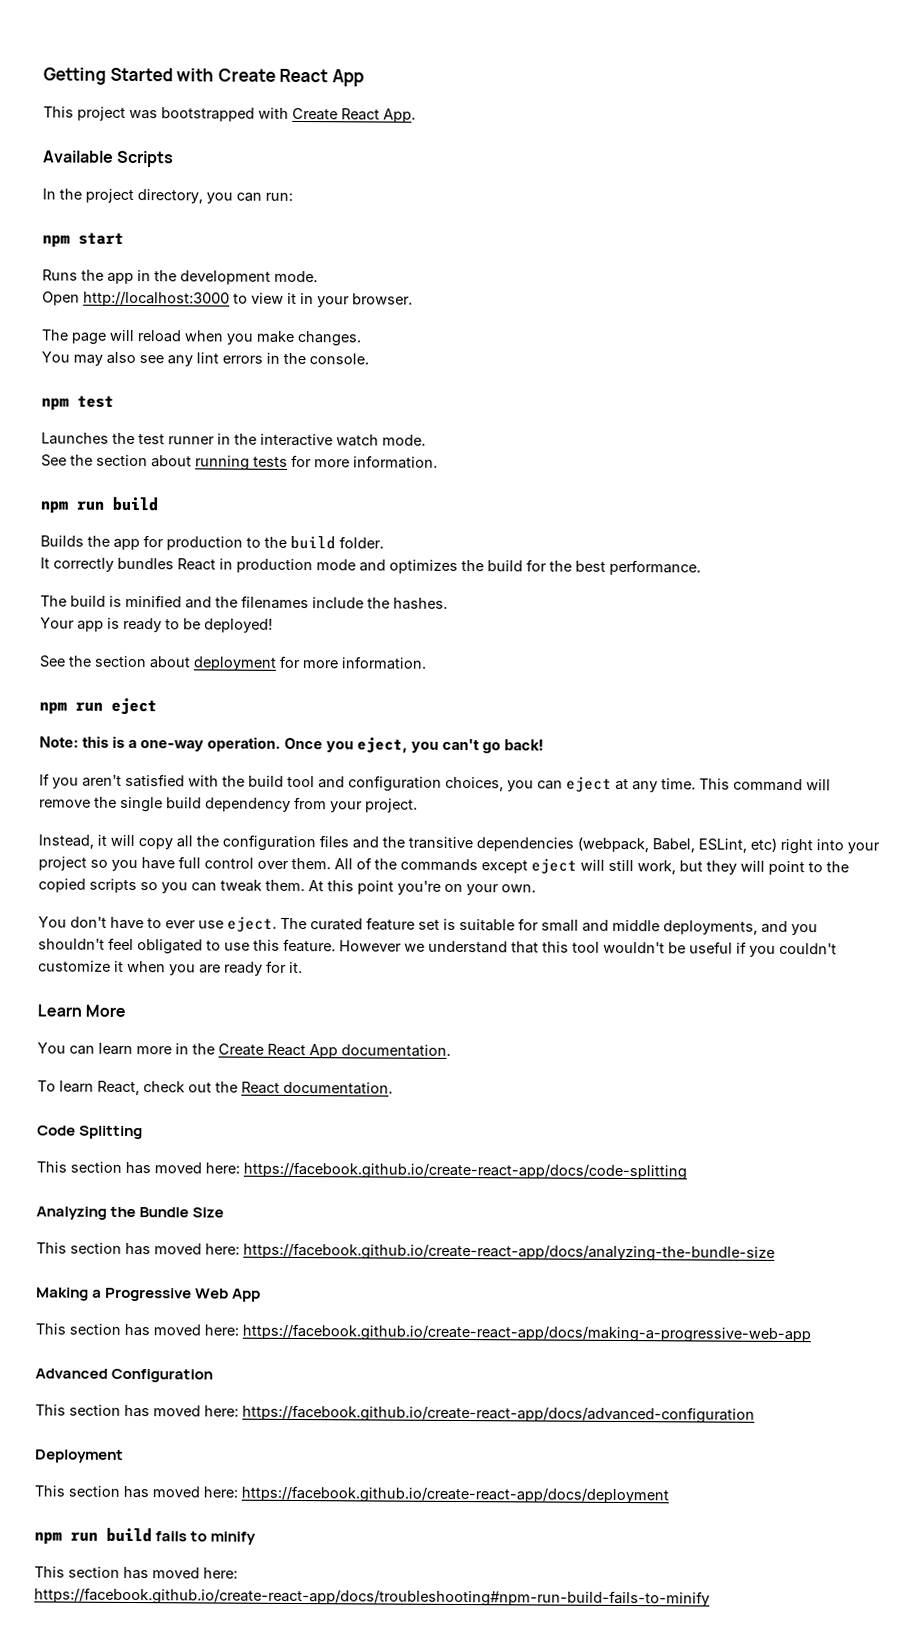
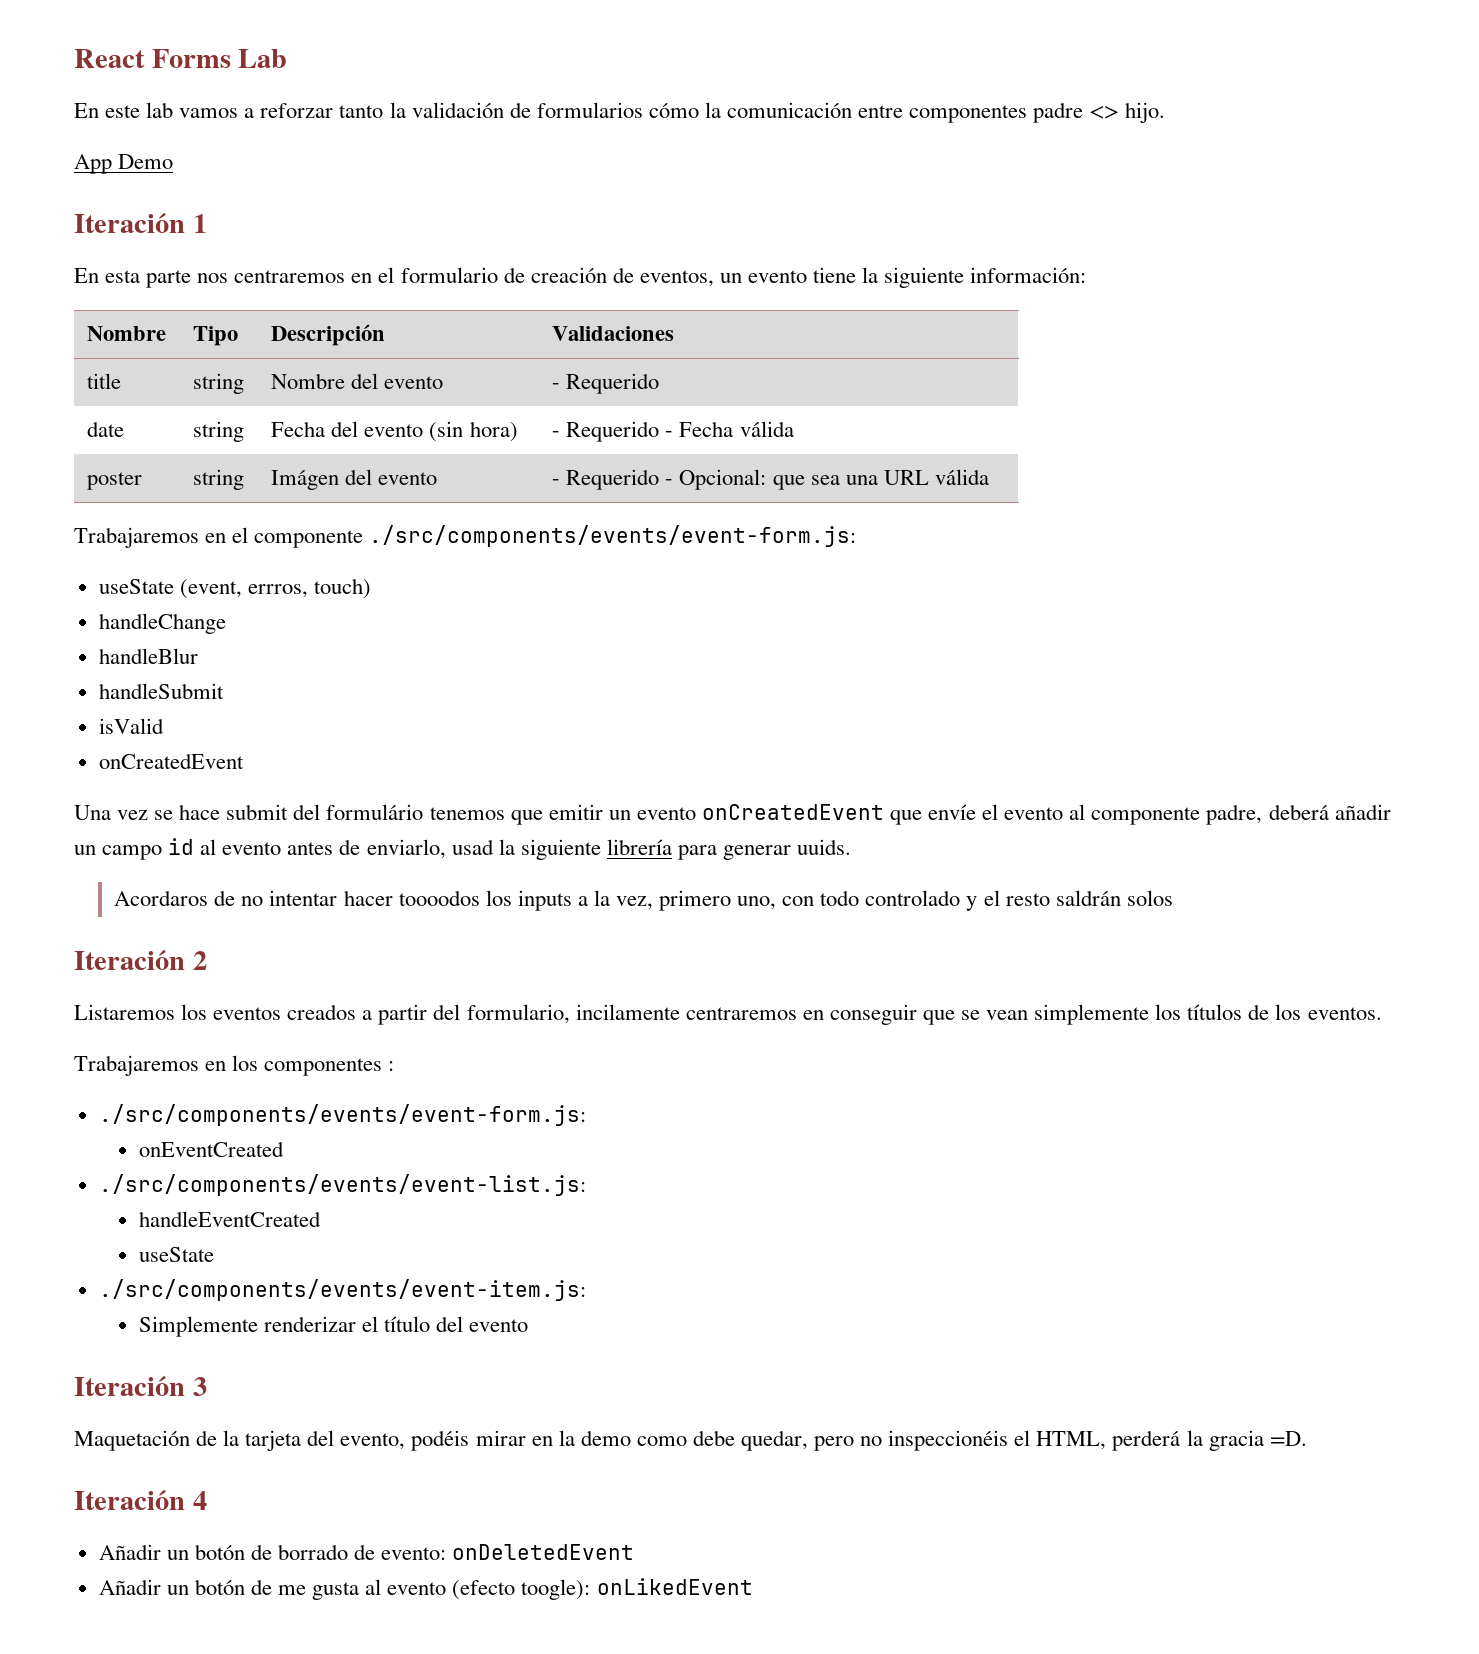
[43,67,364,87] [43,106,416,123] [43,150,175,168] [42,188,293,204] [42,232,124,248] [42,269,318,285] [42,291,413,308] [41,329,362,347] [41,351,369,367] [41,395,114,411] [41,432,426,447] [41,454,438,471] [40,496,158,514] [40,535,384,551] [40,557,701,576] [40,594,448,610] [40,617,273,633] [39,655,427,671] [39,697,157,716] [39,735,544,754] [39,773,831,793] [39,796,418,813] [38,834,880,855] [38,856,849,876] [38,878,536,896] [38,916,818,936] [38,937,837,957] [38,960,303,976] [37,1004,127,1017] [37,1042,451,1059] [37,1080,393,1096] [37,1125,144,1140] [36,1161,687,1181] [36,1206,225,1220] [36,1242,775,1262] [36,1287,262,1302] [35,1323,811,1344] [35,1368,214,1383] [35,1404,755,1424] [35,1449,124,1463] [34,1485,669,1505] [34,1527,257,1545] [34,1566,238,1580] [34,1587,710,1608] Getting Started with Create React App // This project was bootstrapped with Create React App. // Available Scripts // In the project directory, you can run: // npm start // Runs the app in the development mode. // Open http://localhost:3000 to view it in your browser. // The page will reload when you make changes. // You may also see any lint errors in the console. // npm test // Launches the test runner in the interactive watch mode. // See the section about running tests for more information. // npm run build // Builds the app for production to the build folder. // It correctly bundles React in production mode and optimizes the build for the best performance. // The build is minified and the filenames include the hashes. // Your app is ready to be deployed! // See the section about deployment for more information. // npm run eject // Note: this is a one-way operation. Once you eject, you can't go back! // If you aren't satisfied with the build tool and configuration choices, you can eject at any time. This command will remove the single build dependency from your project. // Instead, it will copy all the configuration files and the transitive dependencies (webpack, Babel, ESLint, etc) right into your project so you have full control over them. All of the commands except eject will still work, but they will point to the copied scripts so you can tweak them. At this point you're on your own. // You don't have to ever use eject. The curated feature set is suitable for small and middle deployments, and you shouldn't feel obligated to use this feature. However we understand that this tool wouldn't be useful if you couldn't customize it when you are ready for it. // Learn More // You can learn more in the Create React App documentation. // To learn React, check out the React documentation. // Code Splitting // This section has moved here: https://facebook.github.io/create-react-app/docs/code-splitting // Analyzing the Bundle Size // This section has moved here: https://facebook.github.io/create-react-app/docs/analyzing-the-bundle-size // Making a Progressive Web App // This section has moved here: https://facebook.github.io/create-react-app/docs/making-a-progressive-web-app // Advanced Configuration // This section has moved here: https://facebook.github.io/create-react-app/docs/advanced-configuration // Deployment // This section has moved here: https://facebook.github.io/create-react-app/docs/deployment // npm run build fails to minify // This section has moved here: https://facebook.github.io/create-react-app/docs/troubleshooting#npm-run-build-fails-to-minify -> [74,49,288,68] [74,102,1166,123] [74,154,174,174] [74,213,207,233] [74,267,1087,288] [87,326,167,341] [193,326,239,346] [271,324,386,346] [552,326,675,341] [87,373,122,389] [193,373,245,394] [271,373,444,389] [552,373,660,394] [87,421,125,437] [193,421,245,442] [271,421,518,442] [552,421,794,442] [87,472,143,490] [193,469,245,490] [271,469,438,490] [552,469,989,490] [74,525,857,548] [98,578,371,599] [98,613,226,634] [98,648,198,664] [98,683,224,699] [98,718,164,734] [98,753,244,769] [74,804,1391,825] [74,838,852,860] [114,890,1173,911] [74,950,207,970] [74,1004,1382,1025] [74,1055,395,1076] [98,1104,586,1126] [138,1141,284,1157] [98,1174,586,1196] [138,1211,321,1227] [138,1247,214,1262] [98,1279,586,1301] [138,1316,529,1337] [74,1376,207,1396] [74,1430,1307,1451] [74,1490,207,1510] [98,1544,635,1560] [98,1578,753,1600] React Forms Lab // En este lab vamos a reforzar tanto la validación de formularios cómo la comunicación entre componentes padre <> hijo. // App Demo // Iteración 1 // En esta parte nos centraremos en el formulario de creación de eventos, un evento tiene la siguiente información: // Nombre | Tipo | Descripción | Validaciones // title | string | Nombre del evento | - Requerido // date | string | Fecha del evento (sin hora) | - Requerido - Fecha válida // poster | string | Imágen del evento | - Requerido - Opcional: que sea una URL válida // Trabajaremos en el componente ./src/components/events/event-form.js: // useState (event, errros, touch) // handleChange // handleBlur // handleSubmit // isValid // onCreatedEvent // Una vez se hace submit del formulário tenemos que emitir un evento onCreatedEvent que envíe el evento al componente padre, deberá añadir un campo id al evento antes de enviarlo, usad la siguiente librería para generar uuids. // Acordaros de no intentar hacer toooodos los inputs a la vez, primero uno, con todo controlado y el resto saldrán solos // Iteración 2 // Listaremos los eventos creados a partir del formulario, incilamente centraremos en conseguir que se vean simplemente los títulos de los eventos. // Trabajaremos en los componentes : // ./src/components/events/event-form.js: // onEventCreated // ./src/components/events/event-list.js: // handleEventCreated // useState // ./src/components/events/event-item.js: // Simplemente renderizar el título del evento // Iteración 3 // Maquetación de la tarjeta del evento, podéis mirar en la demo como debe quedar, pero no inspeccionéis el HTML, perderá la gracia =D. // Iteración 4 // Añadir un botón de borrado de evento: onDeletedEvent // Añadir un botón de me gusta al evento (efecto toogle): onLikedEvent

